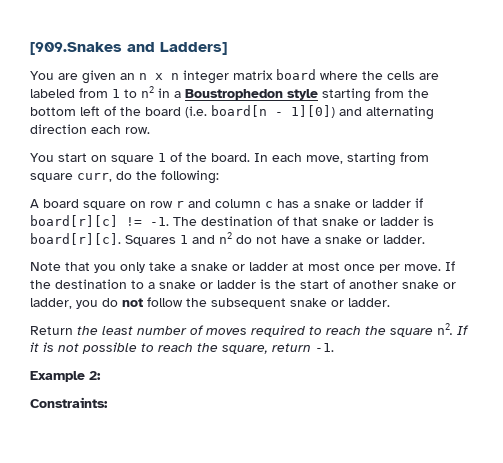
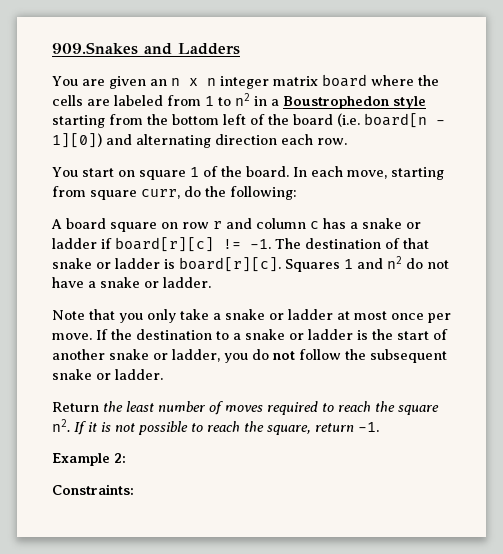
[30,42,227,55] [909.Snakes and Ladders] -> [52,42,240,55] 909.Snakes and Ladders

